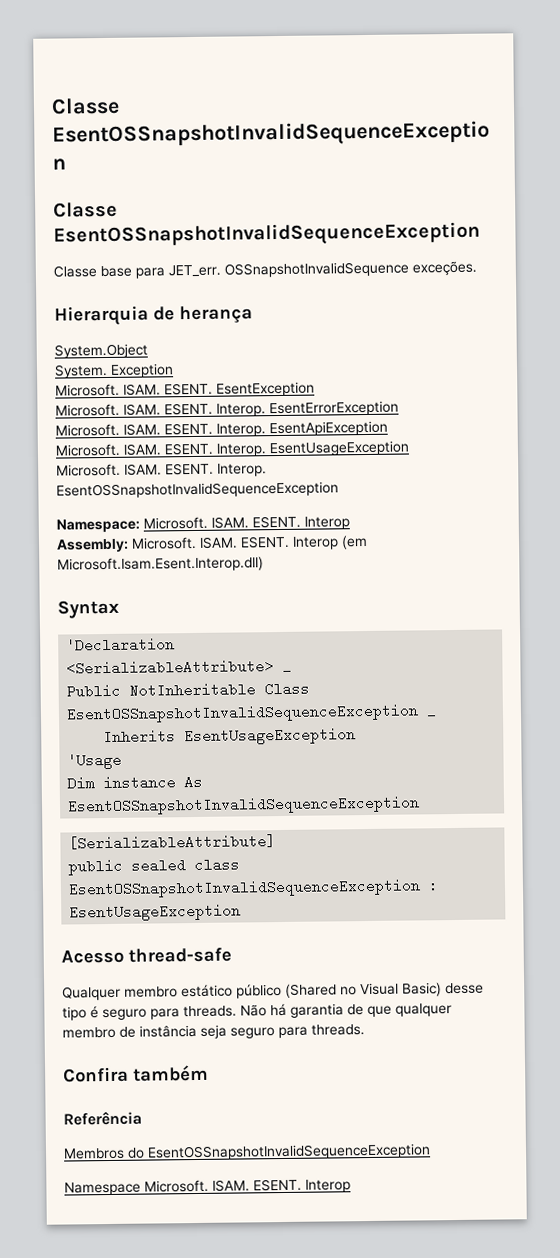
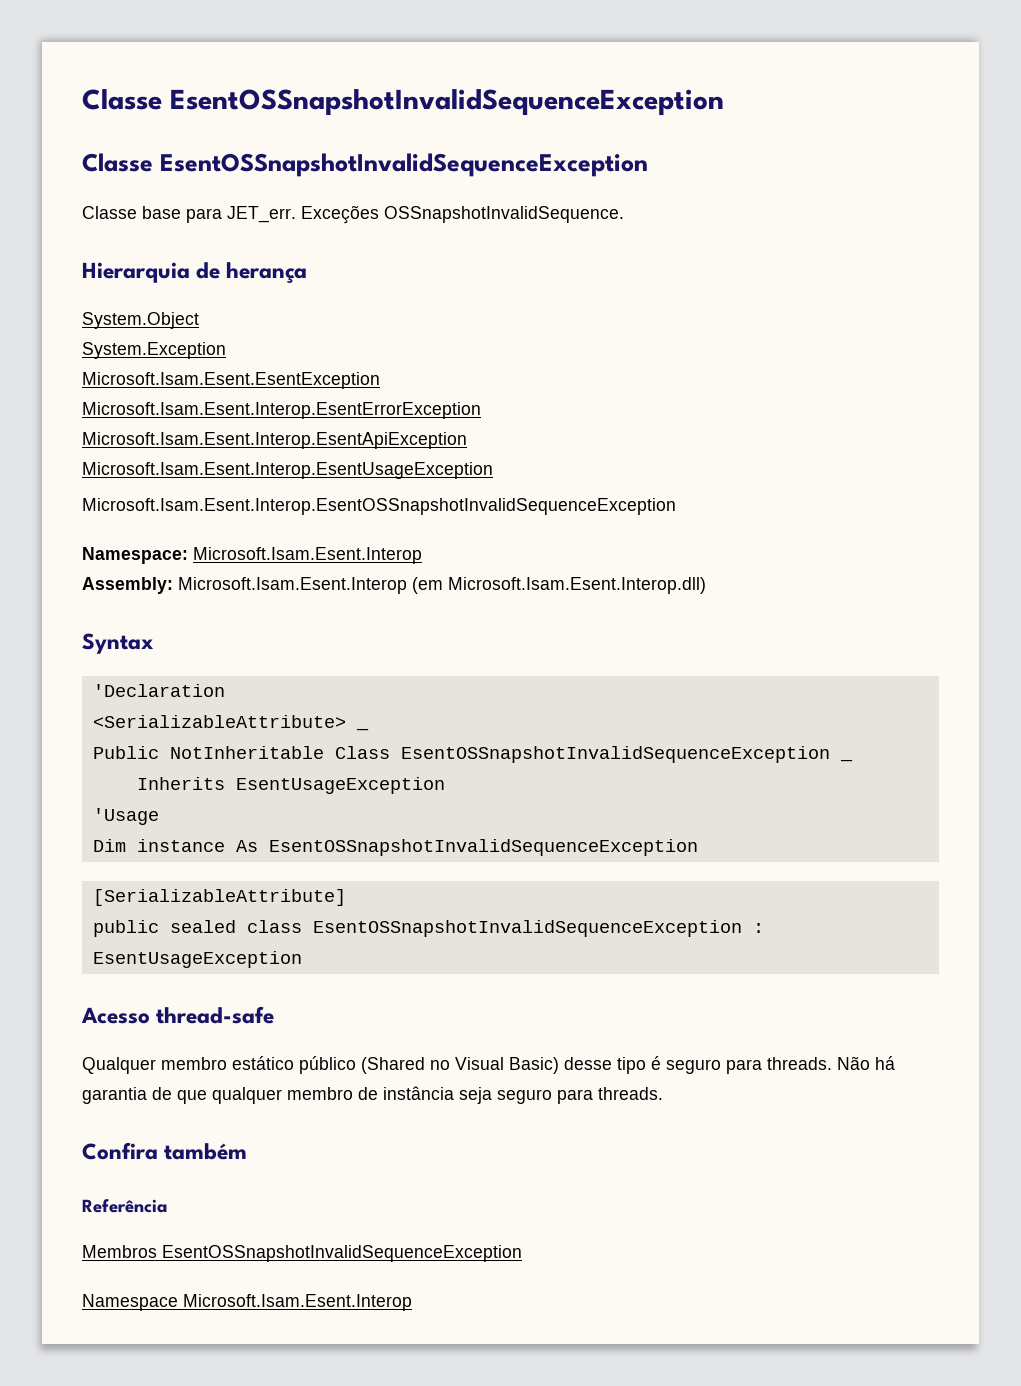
[224,260,477,278] OSSnapshotInvalidSequence exceções. -> [301,205,624,224] Exceções OSSnapshotInvalidSequence.
[54,363,174,379] [55,381,315,397] [55,400,399,417] [55,420,388,437] [55,440,409,457] [56,462,267,477] [56,481,339,499] [56,515,350,533] [56,535,339,553] System. Exception // Microsoft. ISAM. ESENT. EsentException // Microsoft. ISAM. ESENT. Interop. EsentErrorException // Microsoft. ISAM. ESENT. Interop. EsentApiException // Microsoft. ISAM. ESENT. Interop. EsentUsageException // Microsoft. ISAM. ESENT. Interop. EsentOSSnapshotInvalidSequenceException // Namespace: Microsoft. ISAM. ESENT. Interop // Assembly: Microsoft. ISAM. ESENT. Interop -> [82,342,226,359] [82,372,380,389] [82,402,481,419] [82,432,467,449] [82,462,493,479] [82,498,676,515] [82,547,422,564] [82,577,407,594] System.Exception // Microsoft.Isam.Esent.EsentException // Microsoft.Isam.Esent.Interop.EsentErrorException // Microsoft.Isam.Esent.Interop.EsentApiException // Microsoft.Isam.Esent.Interop.EsentUsageException // Microsoft.Isam.Esent.Interop.EsentOSSnapshotInvalidSequenceException // Namespace: Microsoft.Isam.Esent.Interop // Assembly: Microsoft.Isam.Esent.Interop
[127,1147,145,1159] do -> (157, 1251) none
[144,1178,351,1193] Microsoft. ISAM. ESENT. Interop -> [183,1294,412,1311] Microsoft.Isam.Esent.Interop

